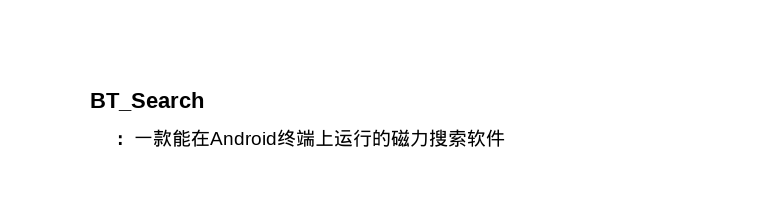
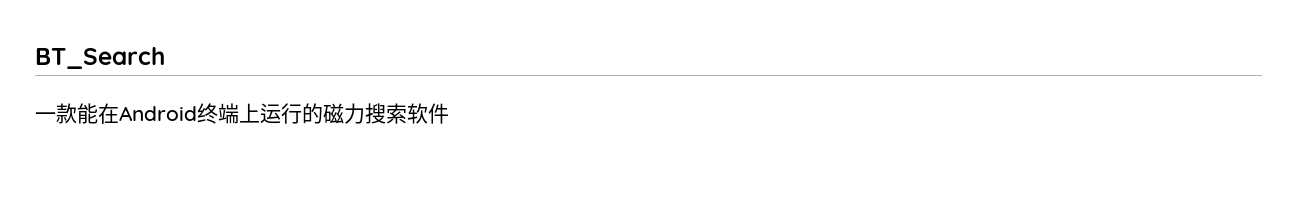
[115,135,135,145] ： -> (165, 58) none

